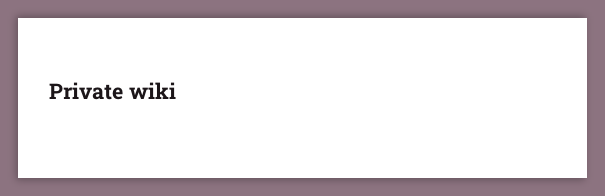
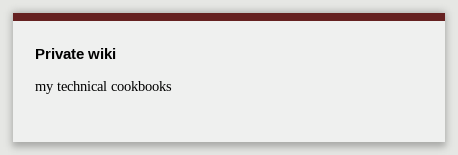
(176, 90) none -> [35,81,172,94] // my technical cookbooks

